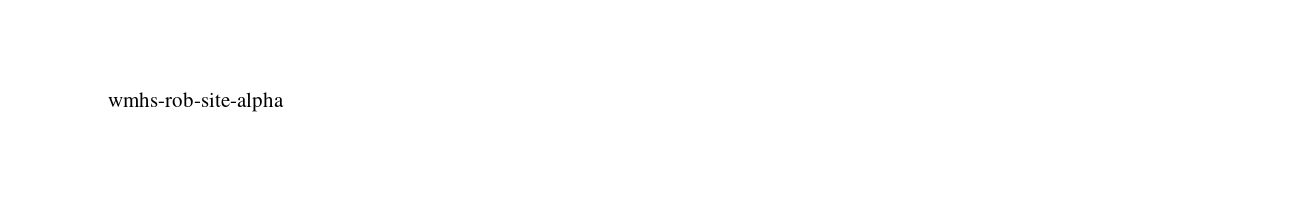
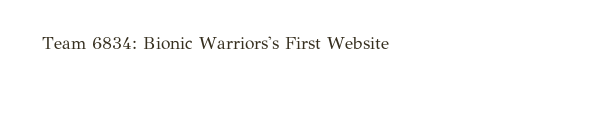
[108,92,284,112] wmhs-rob-site-alpha -> [42,36,389,50] Team 6834: Bionic Warriors's First Website

